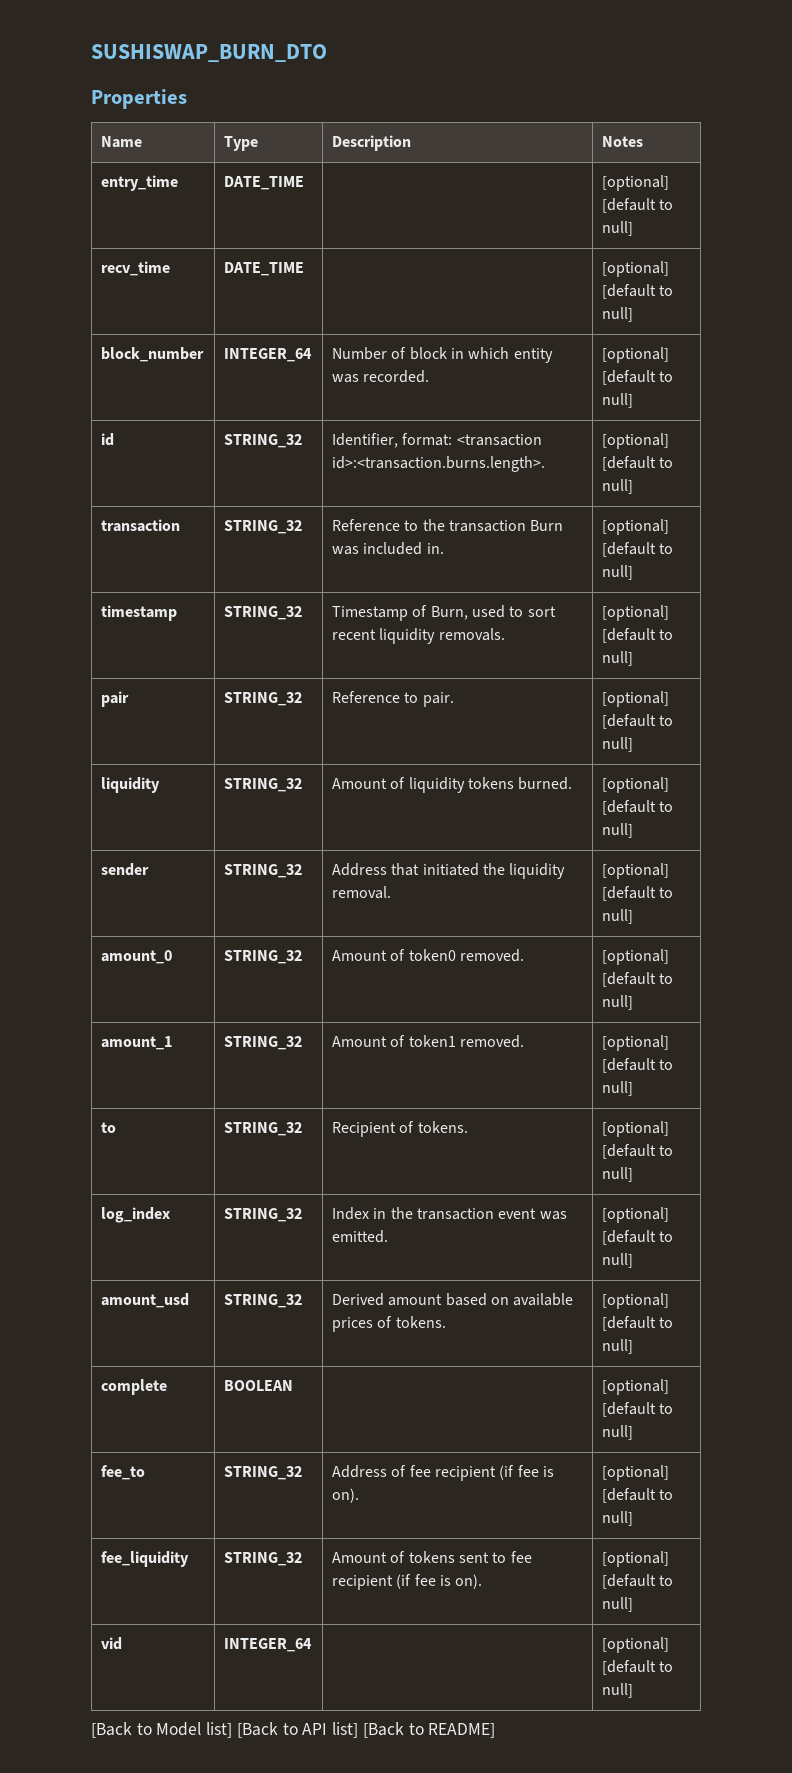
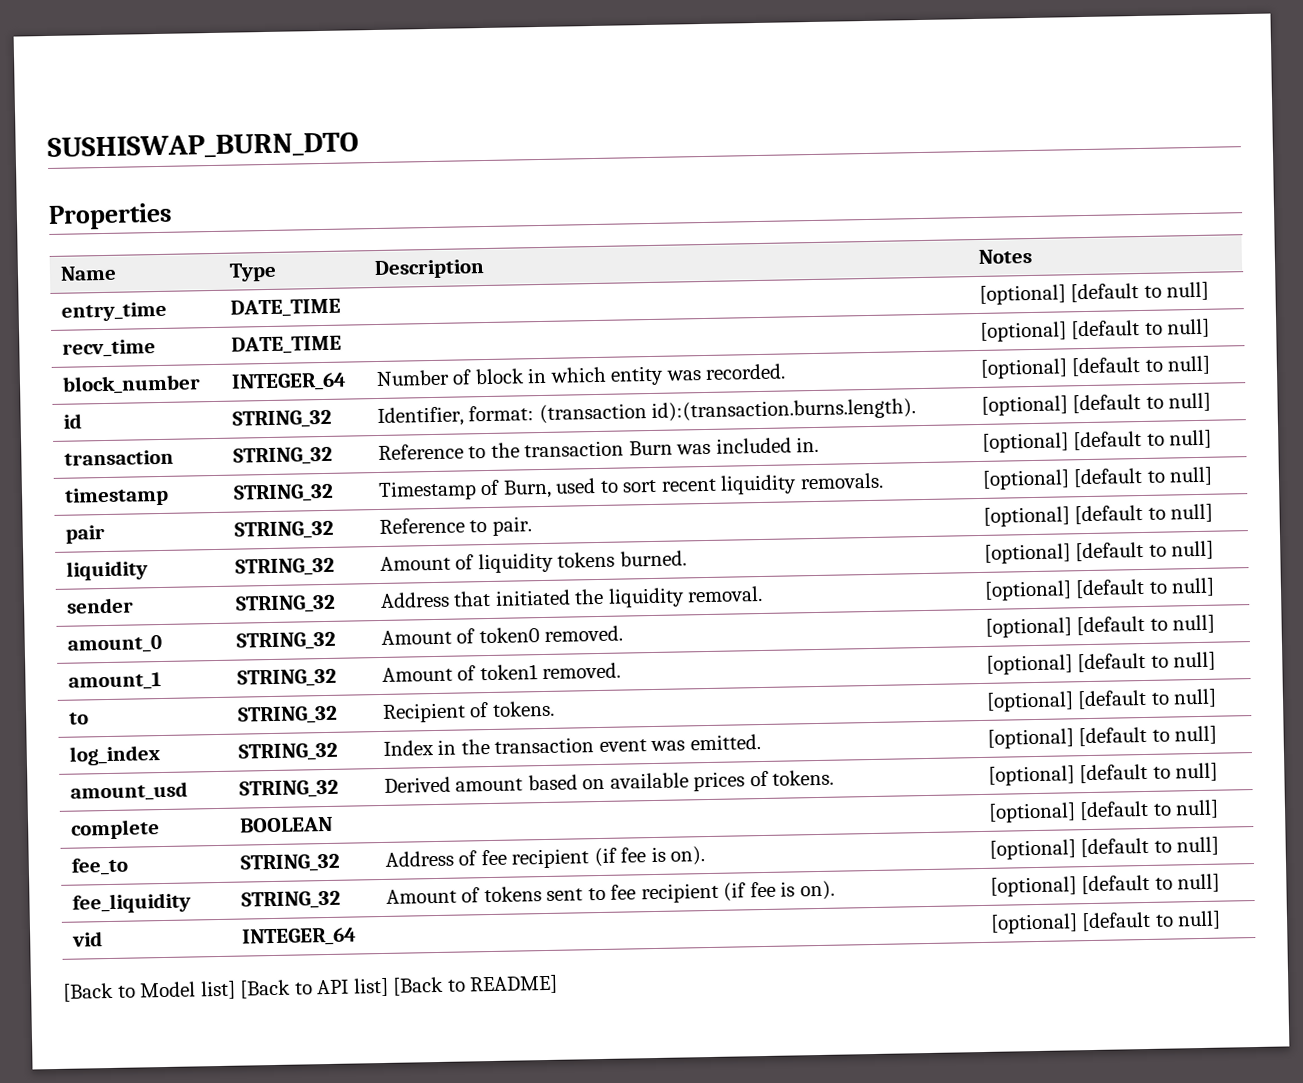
[456,434,542,446] [332,456,546,472] <transaction id>:<transaction.burns.length>. -> [538,398,917,425] (transaction id):(transaction.burns.length).

